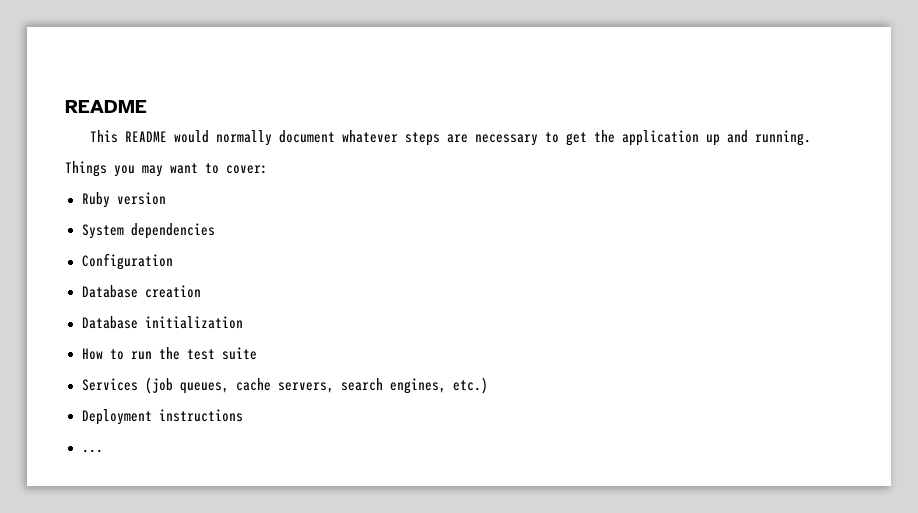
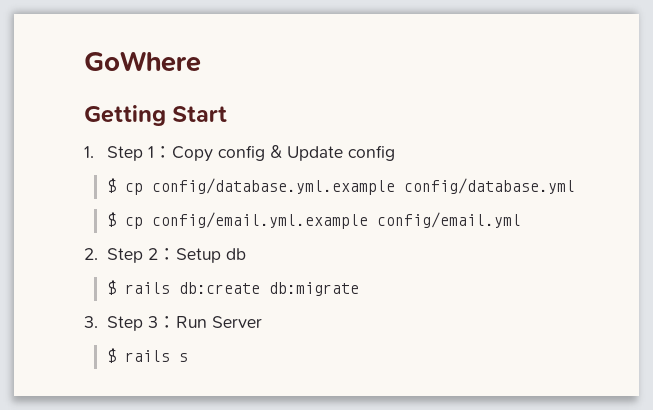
[65,100,147,113] [90,130,812,146] [65,161,268,177] [81,192,166,208] [81,223,215,239] [81,253,173,270] [81,285,201,298] [81,316,243,329] [81,347,257,360] [81,377,488,394] [81,409,243,425] [81,449,103,453] README // This README would normally document whatever steps are necessary to get the application up and running. // Things you may want to cover: // Ruby version // System dependencies // Configuration // Database creation // Database initialization // How to run the test suite // Services (job queues, cache servers, search engines, etc.) // Deployment instructions // ... -> [84,51,201,72] [84,105,228,126] [84,145,395,162] [106,178,575,195] [106,212,521,229] [84,248,246,263] [106,280,359,296] [84,316,262,331] [106,348,188,363] GoWhere // Getting Start // 1. Step 1：Copy config & Update config // $ cp config/database.yml.example config/database.yml // $ cp config/email.yml.example config/email.yml // 2. Step 2：Setup db // $ rails db:create db:migrate // 3. Step 3：Run Server // $ rails s

